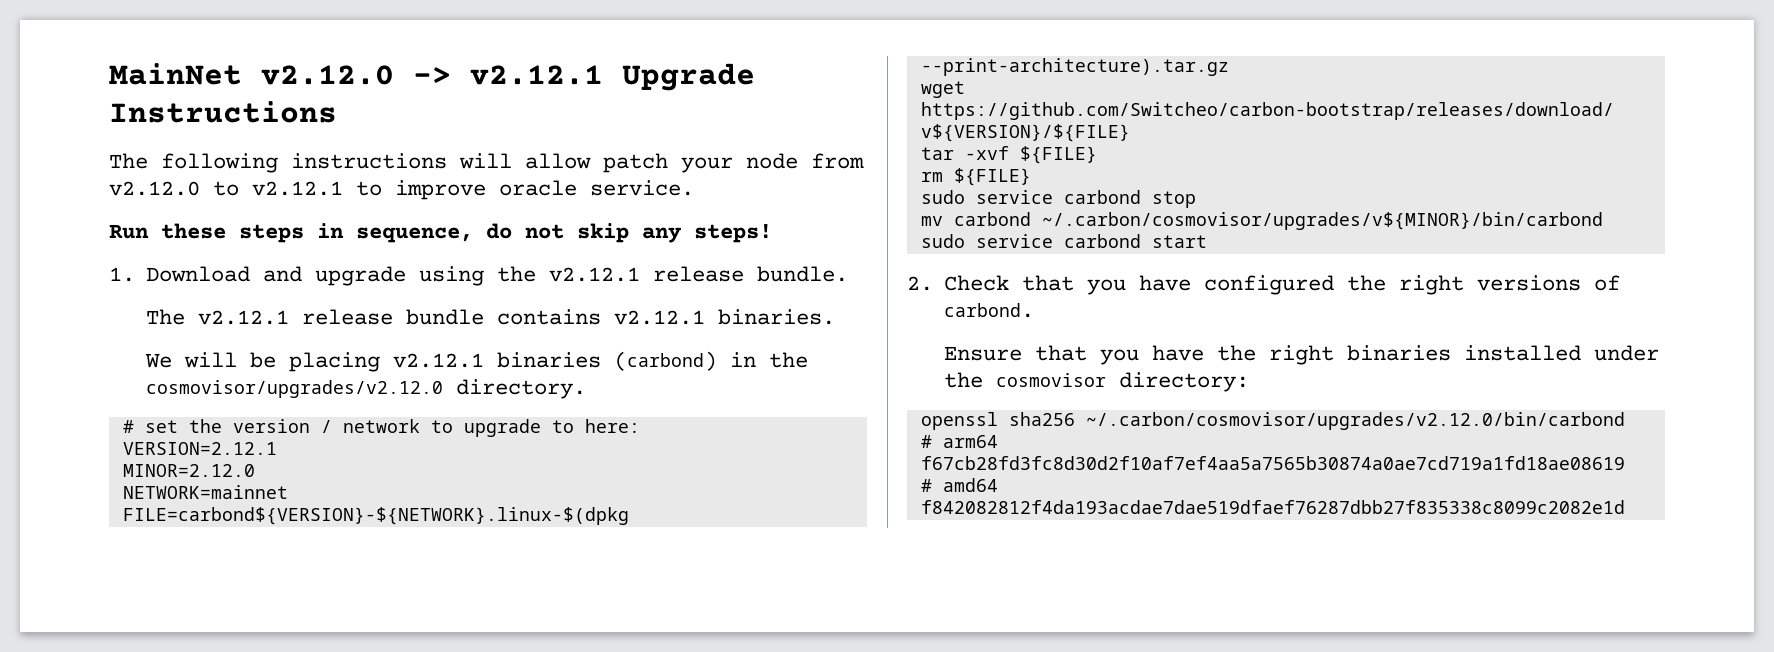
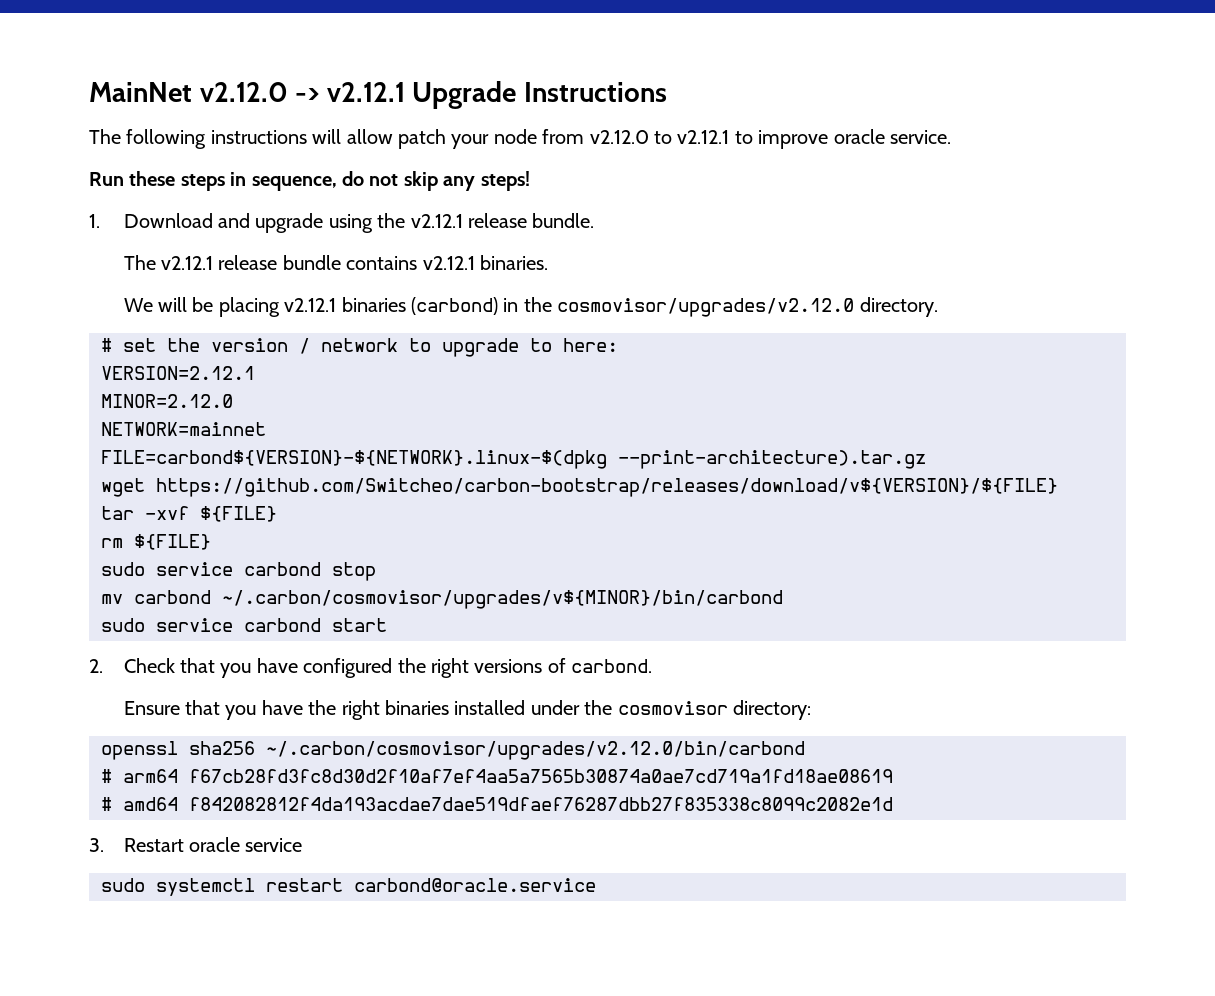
(1625, 507) none -> [89,837,303,852] [101,878,596,896] // 3. Restart oracle service // sudo systemctl restart carbond@oracle.service

